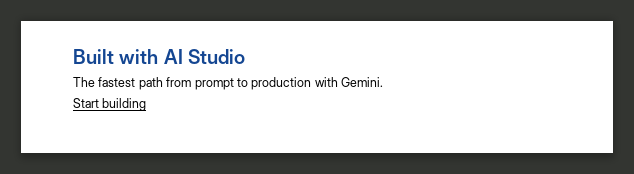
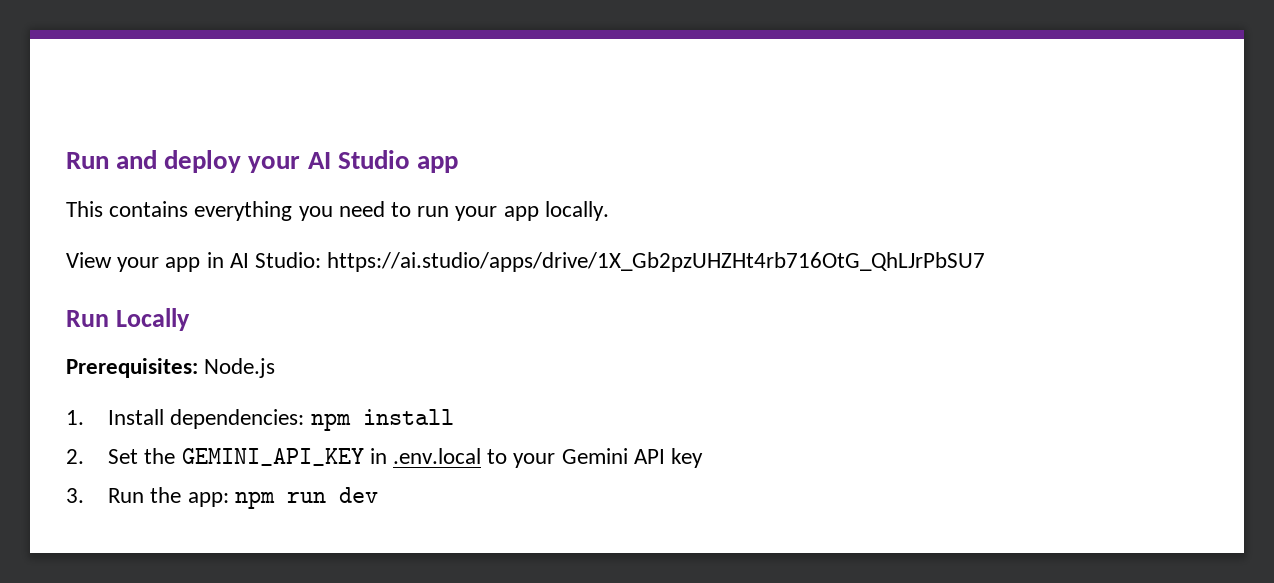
[73,49,245,64] [73,77,383,90] [73,98,147,111] Built with AI Studio // The fastest path from prompt to production with Gemini. // Start building -> [66,150,458,173] [66,201,609,221] [66,252,986,272] [66,308,190,331] [66,358,276,378] [66,409,454,431] [66,448,704,468] [66,487,378,509] Run and deploy your AI Studio app // This contains everything you need to run your app locally. // View your app in AI Studio: https://ai.studio/apps/drive/1X_Gb2pzUHZHt4rb716OtG_QhLJrPbSU7 // Run Locally // Prerequisites: Node.js // 1. Install dependencies: npm install // 2. Set the GEMINI_API_KEY in .env.local to your Gemini API key // 3. Run the app: npm run dev

